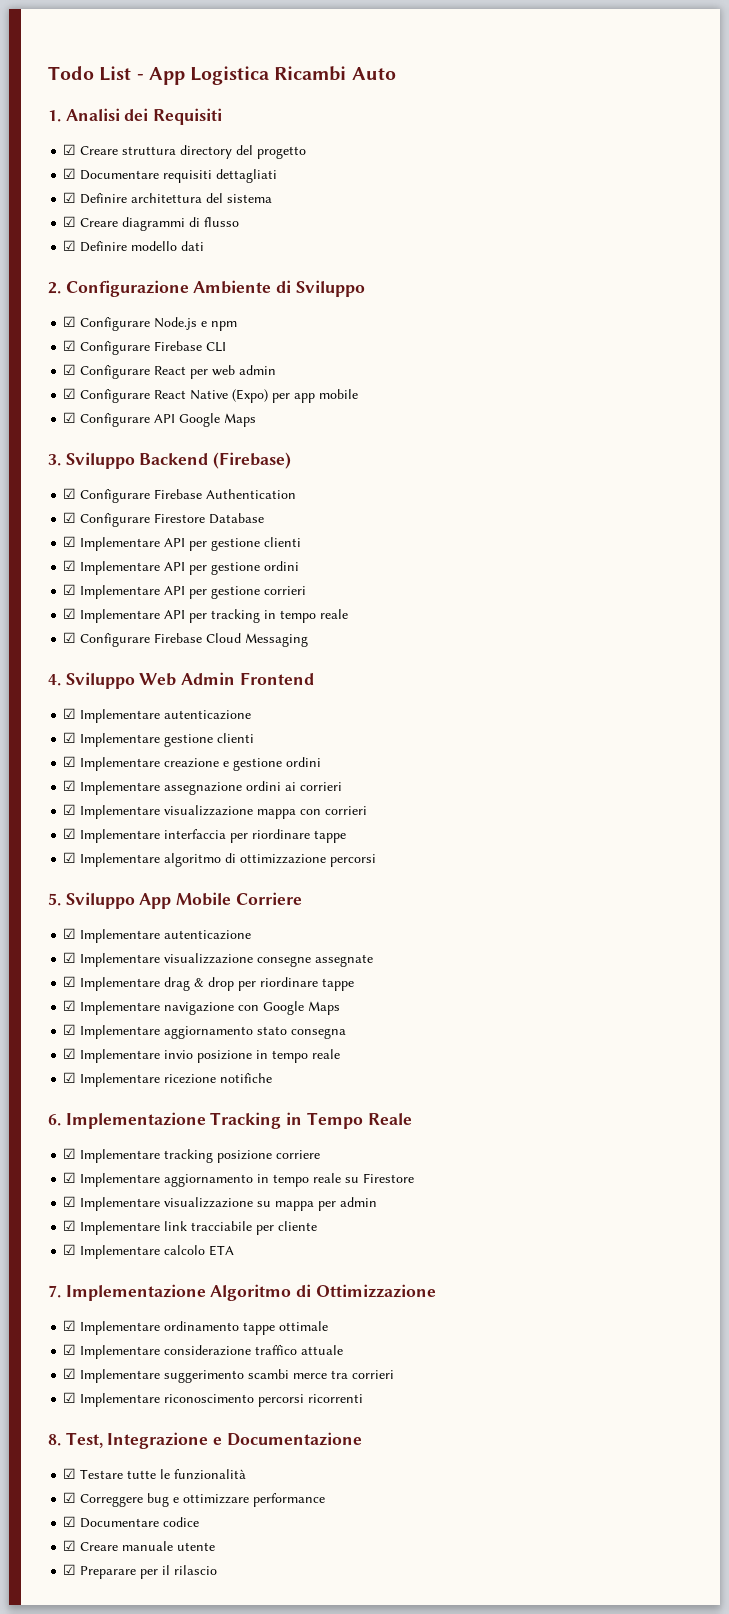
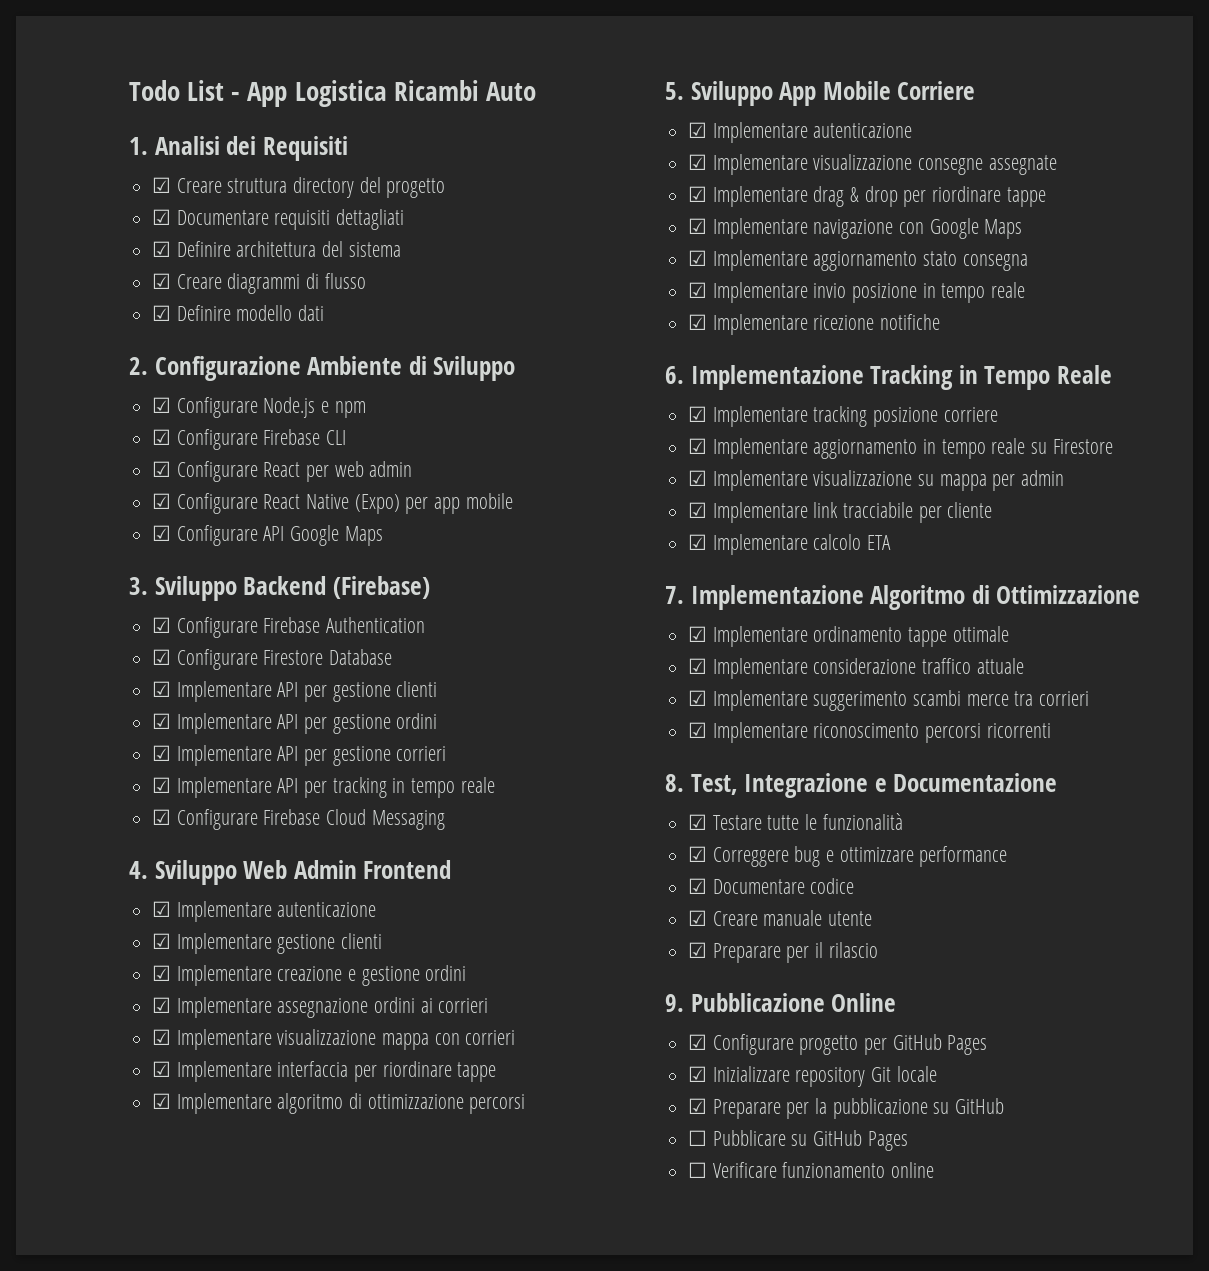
(218, 1570) none -> [665,993,897,1012] [688,1034,988,1055] [688,1066,937,1087] [688,1098,1005,1119] [688,1130,908,1151] [688,1162,935,1178] // 9. Pubblicazione Online // ☑ Configurare progetto per GitHub Pages // ☑ Inizializzare repository Git locale // ☑ Preparare per la pubblicazione su GitHub // ☐ Pubblicare su GitHub Pages // ☐ Verificare funzionamento online

